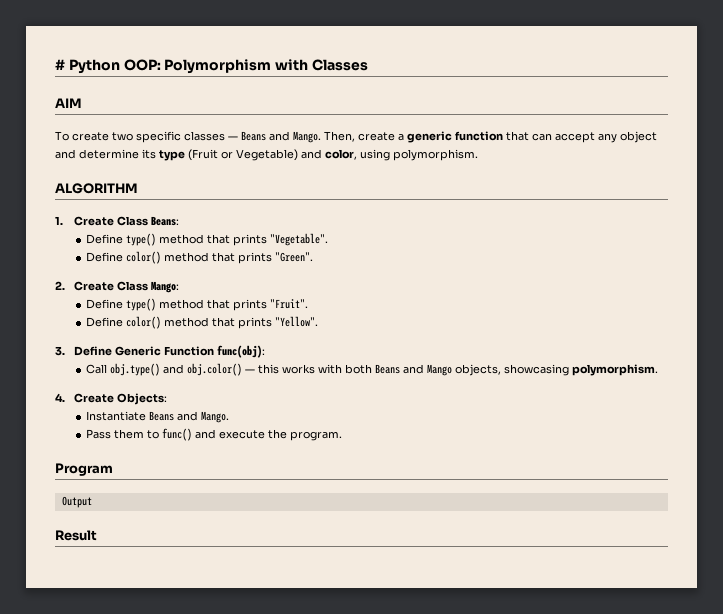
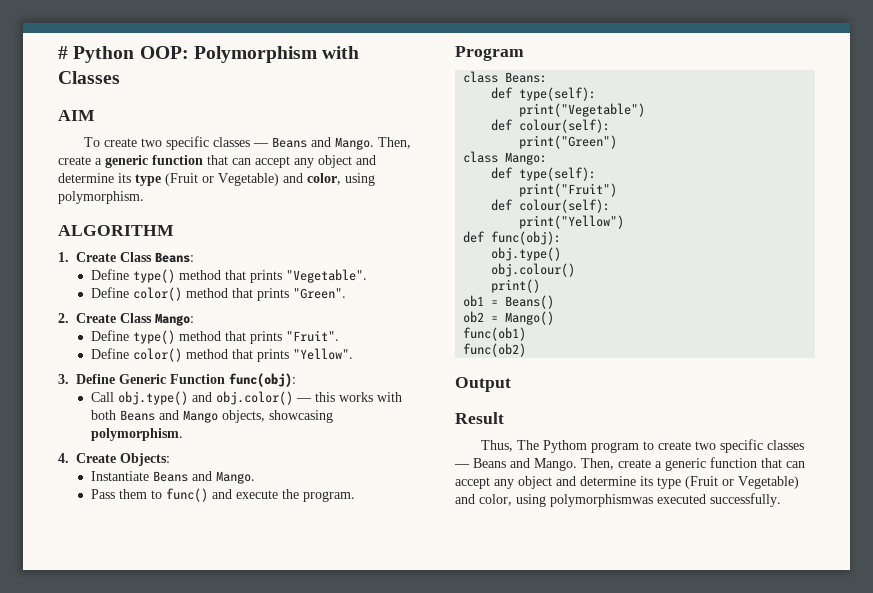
[61,496,92,508] [55,530,97,541] Output // Result -> [463,71,548,83] [491,87,597,101] [519,103,646,117] [491,119,611,133] [519,135,618,149] [463,151,548,165] [491,167,597,181] [519,183,618,197] [491,199,611,213] [519,215,625,229] [463,231,562,245] [491,247,562,261] [491,263,576,277] [491,279,541,293] [463,295,555,309] [463,311,555,325] [463,327,527,341] [463,343,527,357] [455,377,511,392] [455,412,504,424] [480,439,804,453] [454,457,805,471] [455,476,799,489] [455,493,781,507] class Beans: // def type(self): // print("Vegetable") // def colour(self): // print("Green") // class Mango: // def type(self): // print("Fruit") // def colour(self): // print("Yellow") // def func(obj): // obj.type() // obj.colour() // print() // ob1 = Beans() // ob2 = Mango() // func(ob1) // func(ob2) // Output // Result // Thus, The Pythom program to create two specific classes — Beans and Mango. Then, create a generic function that can accept any object and determine its type (Fruit or Vegetable) and color, using polymorphismwas executed successfully.

